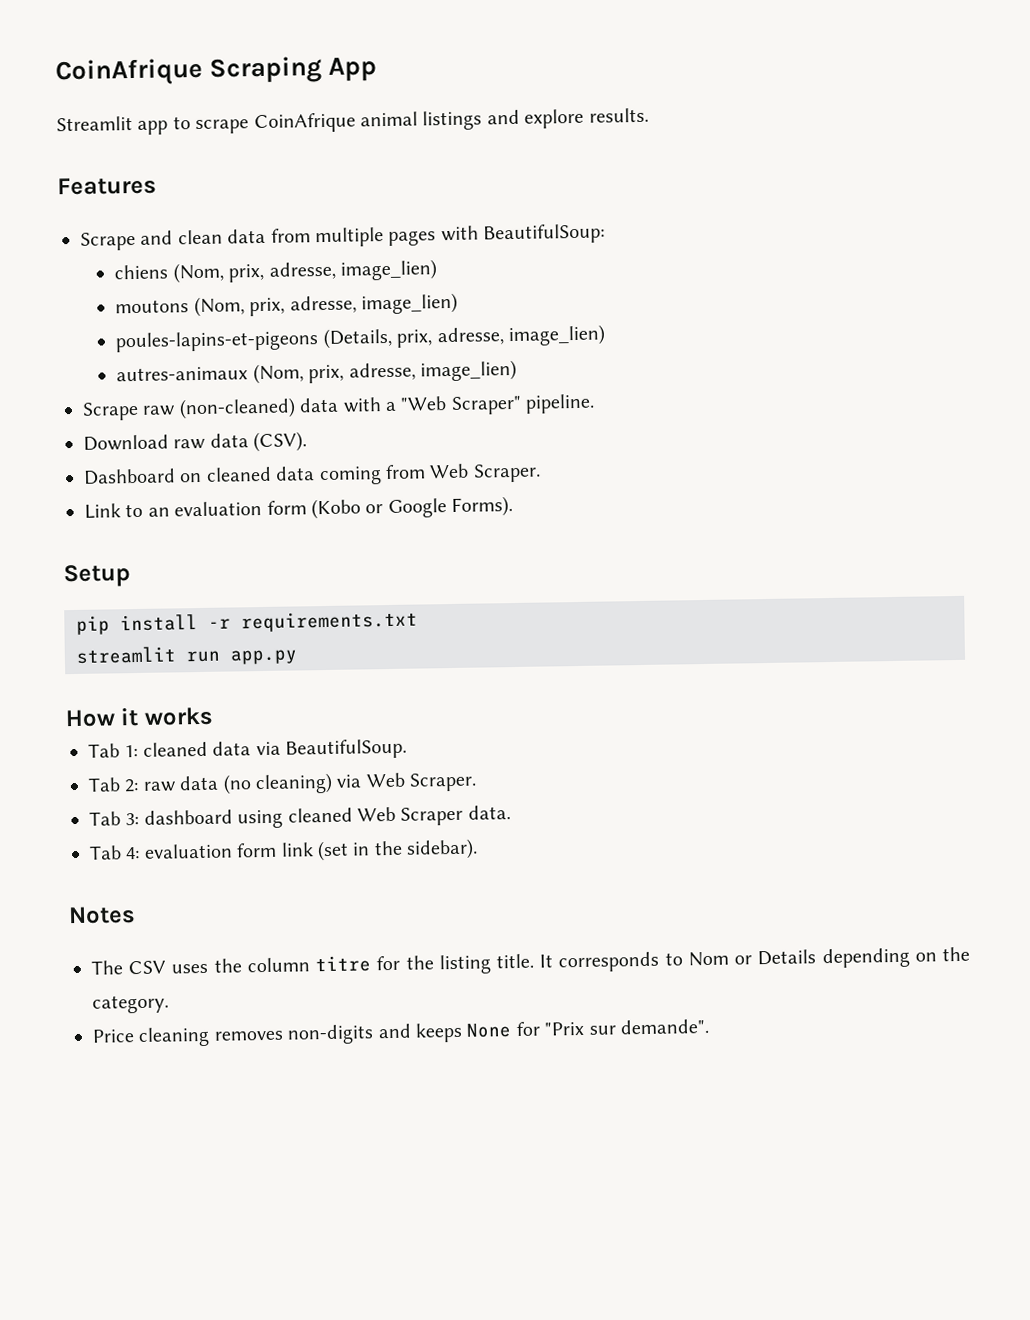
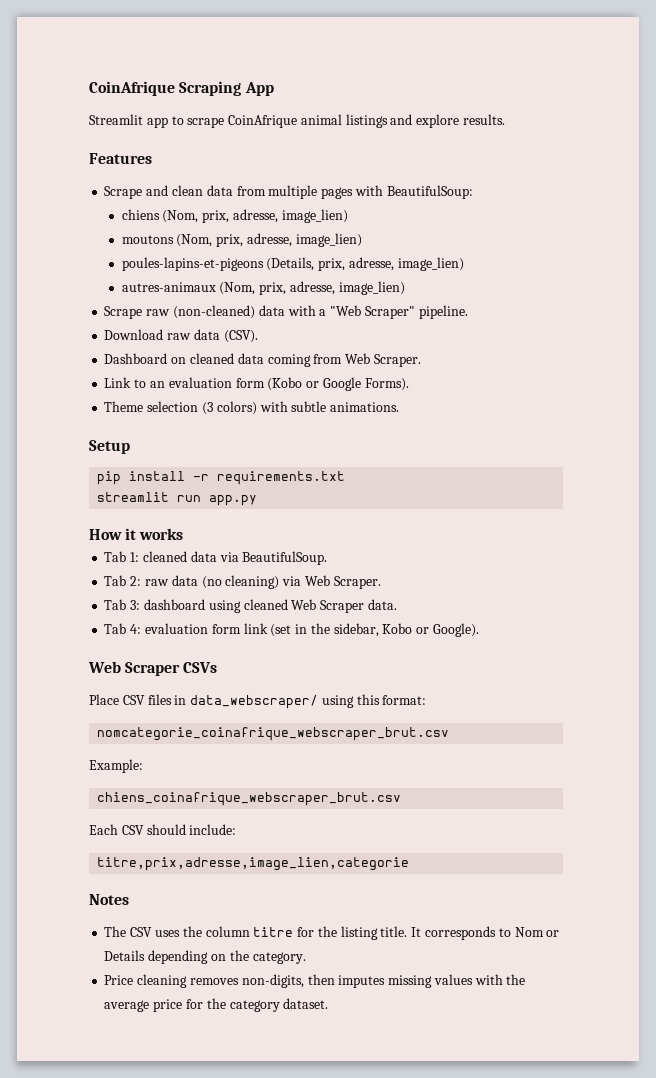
(514, 506) none -> [104,401,400,415] // Theme selection (3 colors) with subtle animations.
[406,838,479,860] sidebar). -> [333,623,479,637] [88,661,218,676] [89,694,427,709] [97,727,450,741] [89,759,143,773] [97,792,402,806] [89,824,237,835] [97,857,410,871] sidebar, Kobo or Google). // Web Scraper CSVs // Place CSV files in data_webscraper/ using this format: // nomcategorie_coinafrique_webscraper_brut.csv // Example: // chiens_coinafrique_webscraper_brut.csv // Each CSV should include: // titre,prix,adresse,image_lien,categorie
[287,1018,709,1045] non-digits and keeps None for "Prix sur demande". -> [241,974,526,988] [104,998,329,1012] non-digits, then imputes missing values with the average price for the category dataset.

